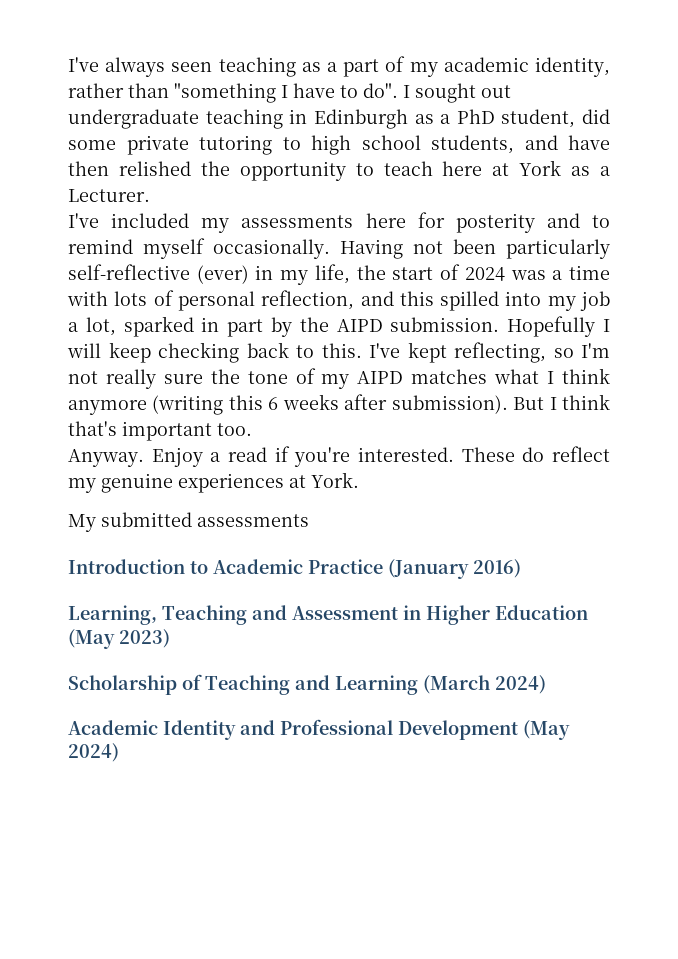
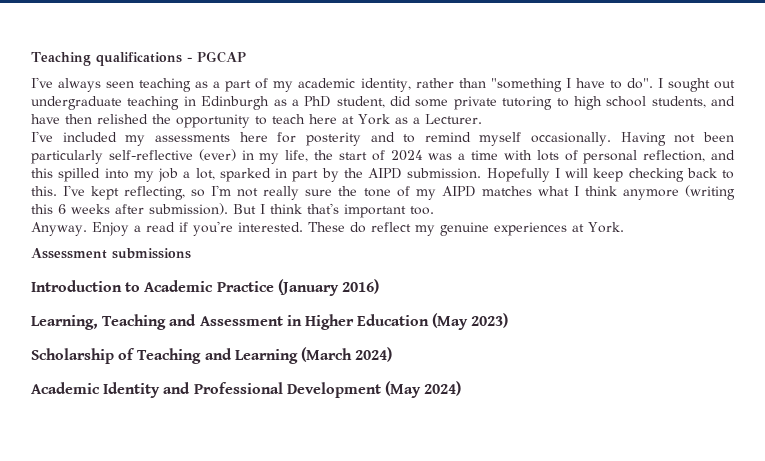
(68, 64) none -> [31,51,246,66] Teaching qualifications - PGCAP //
[68,512,309,532] My submitted assessments -> [31,248,191,259] Assessment submissions

